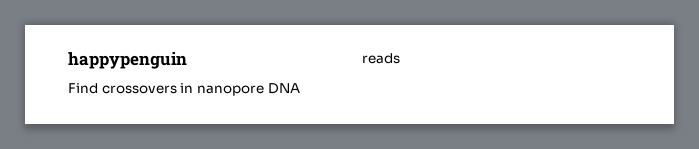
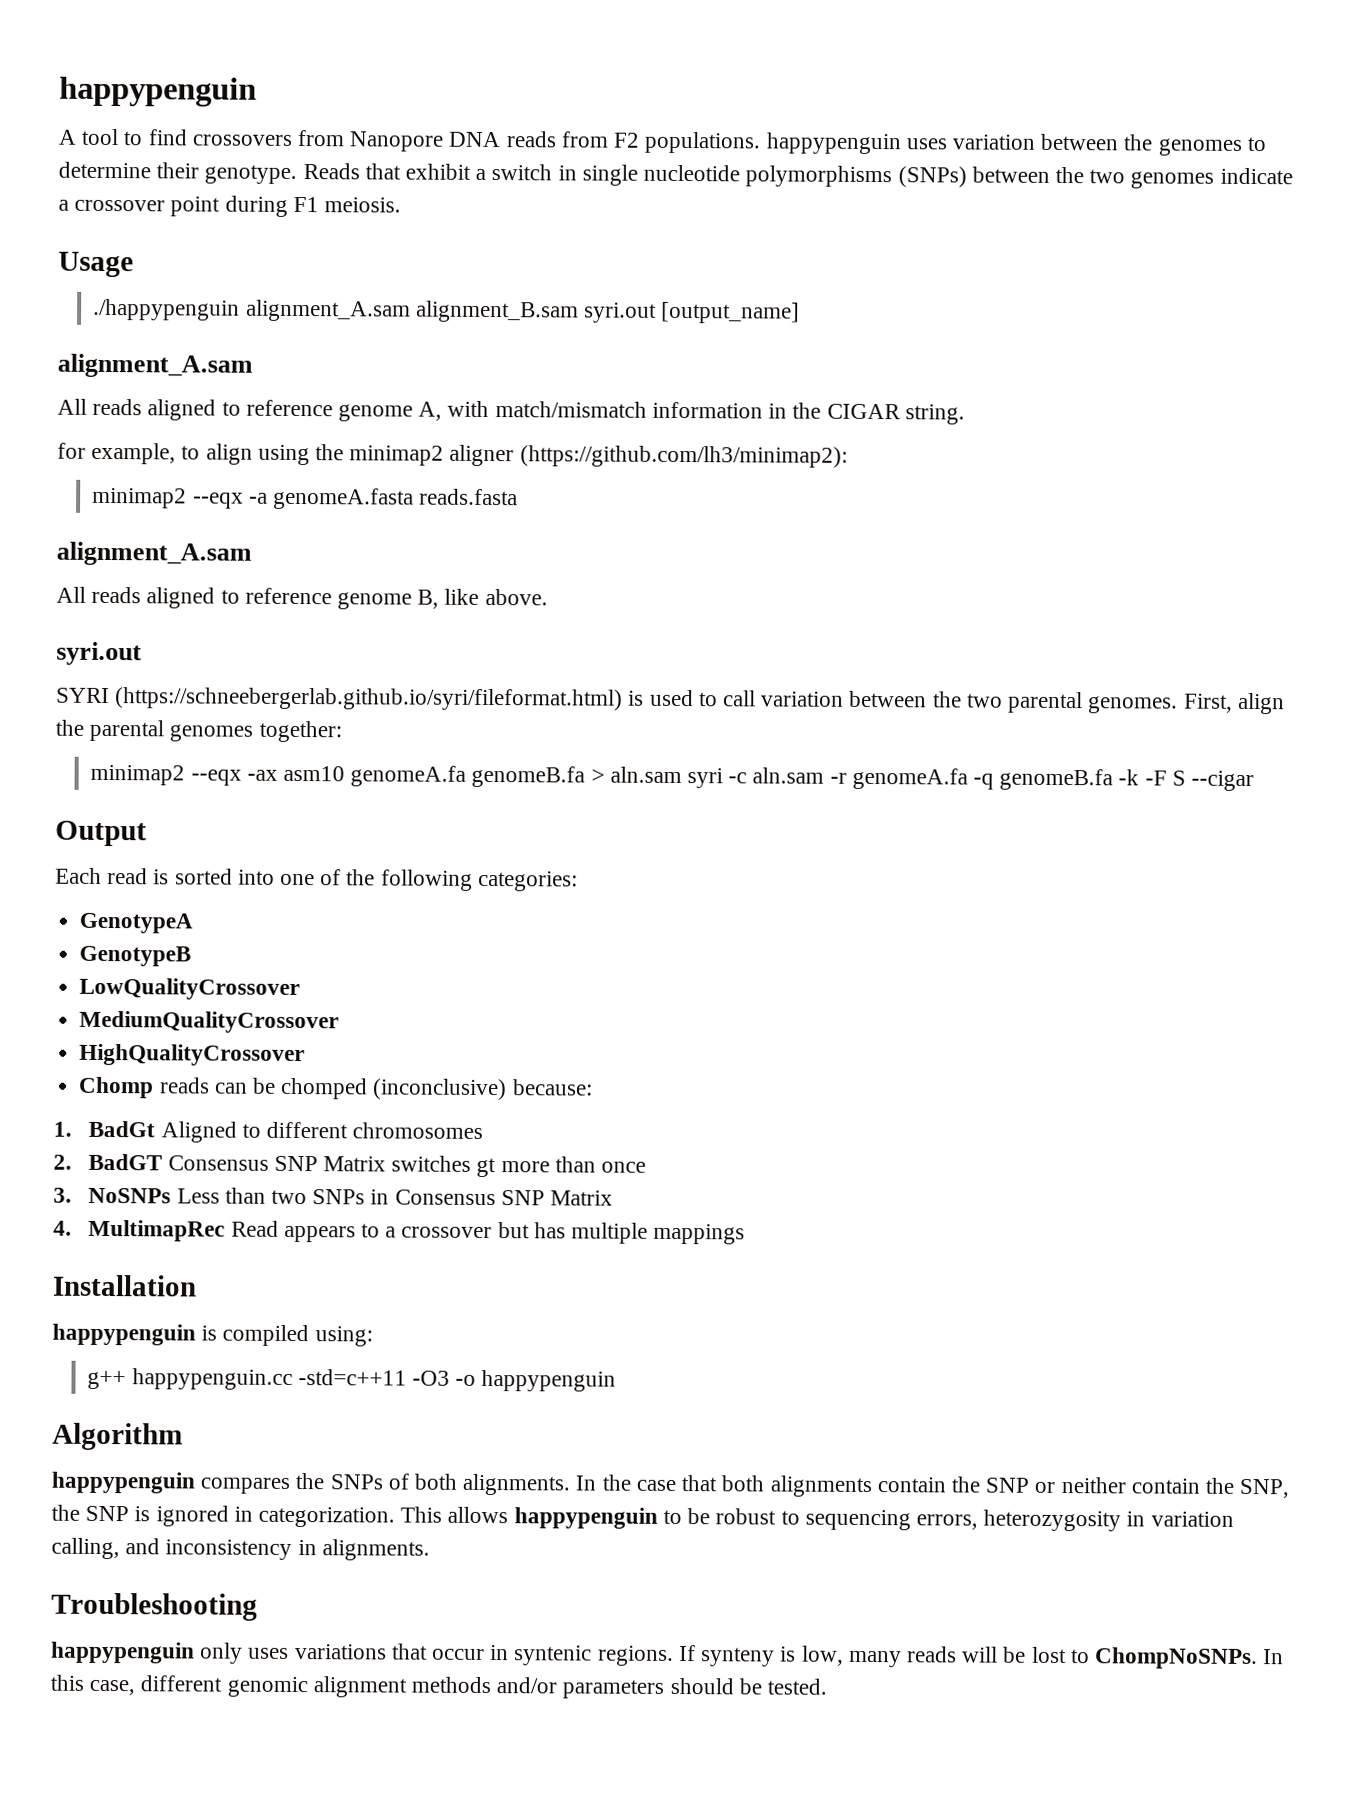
[68,52,187,69] [68,83,300,96] [362,53,400,64] happypenguin // Find crossovers in nanopore DNA reads -> [59,76,257,107] [58,128,1267,156] [58,161,1293,189] [58,195,402,217] [58,251,134,278] [93,298,801,324] [57,353,253,378] [57,398,965,425] [57,442,848,468] [92,487,519,510] [56,541,252,566] [56,586,548,610] [56,641,142,666] [56,687,1285,715] [55,719,342,743] [90,764,1255,792] [55,820,147,847] [55,867,578,892] [79,912,194,934] [79,945,192,967] [79,977,301,1001] [79,1010,340,1034] [79,1043,306,1067] [78,1076,593,1101] [53,1120,484,1143] [53,1153,646,1178] [53,1187,613,1206] [53,1219,746,1245] [52,1274,197,1297] [52,1323,373,1347] [87,1368,617,1392] [52,1422,183,1451] [51,1471,1290,1499] [51,1504,1234,1532] [51,1537,430,1561] [51,1592,258,1621] [51,1641,1285,1670] [50,1674,828,1699] happypenguin // A tool to find crossovers from Nanopore DNA reads from F2 populations. happypenguin uses variation between the genomes to determine their genotype. Reads that exhibit a switch in single nucleotide polymorphisms (SNPs) between the two genomes indicate a crossover point during F1 meiosis. // Usage // ./happypenguin alignment_A.sam alignment_B.sam syri.out [output_name] // alignment_A.sam // All reads aligned to reference genome A, with match/mismatch information in the CIGAR string. // for example, to align using the minimap2 aligner (https://github.com/lh3/minimap2): // minimap2 --eqx -a genomeA.fasta reads.fasta // alignment_A.sam // All reads aligned to reference genome B, like above. // syri.out // SYRI (https://schneebergerlab.github.io/syri/fileformat.html) is used to call variation between the two parental genomes. First, align the parental genomes together: // minimap2 --eqx -ax asm10 genomeA.fa genomeB.fa > aln.sam syri -c aln.sam -r genomeA.fa -q genomeB.fa -k -F S --cigar // Output // Each read is sorted into one of the following categories: // GenotypeA // GenotypeB // LowQualityCrossover // MediumQualityCrossover // HighQualityCrossover // Chomp reads can be chomped (inconclusive) because: // 1. BadGt Aligned to different chromosomes // 2. BadGT Consensus SNP Matrix switches gt more than once // 3. NoSNPs Less than two SNPs in Consensus SNP Matrix // 4. MultimapRec Read appears to a crossover but has multiple mappings // Installation // happypenguin is compiled using: // g++ happypenguin.cc -std=c++11 -O3 -o happypenguin // Algorithm // happypenguin compares the SNPs of both alignments. In the case that both alignments contain the SNP or neither contain the SNP, the SNP is ignored in categorization. This allows happypenguin to be robust to sequencing errors, heterozygosity in variation calling, and inconsistency in alignments. // Troubleshooting // happypenguin only uses variations that occur in syntenic regions. If synteny is low, many reads will be lost to ChompNoSNPs. In this case, different genomic alignment methods and/or parameters should be tested.

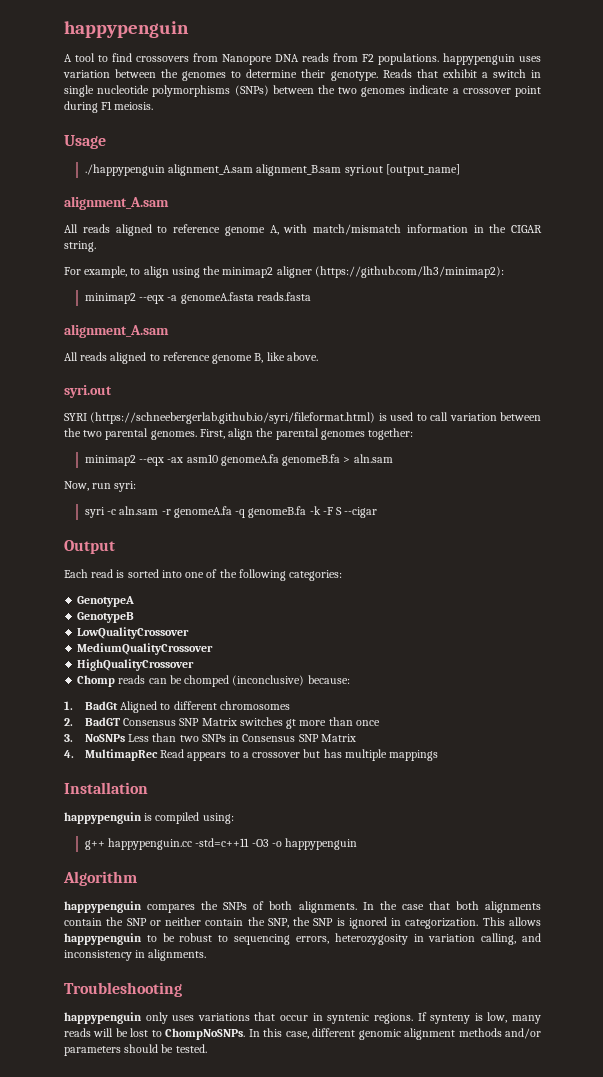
[57,442,86,459] for -> [64,267,81,275] For
(682, 775) none -> [64,481,137,492] // Now, run syri: //

